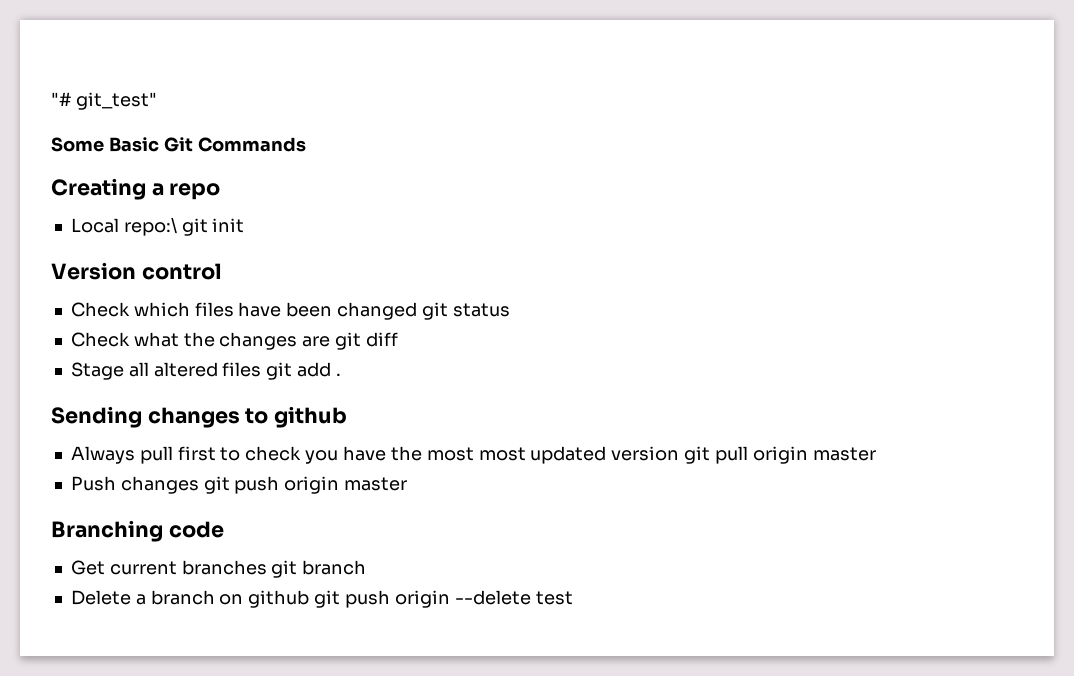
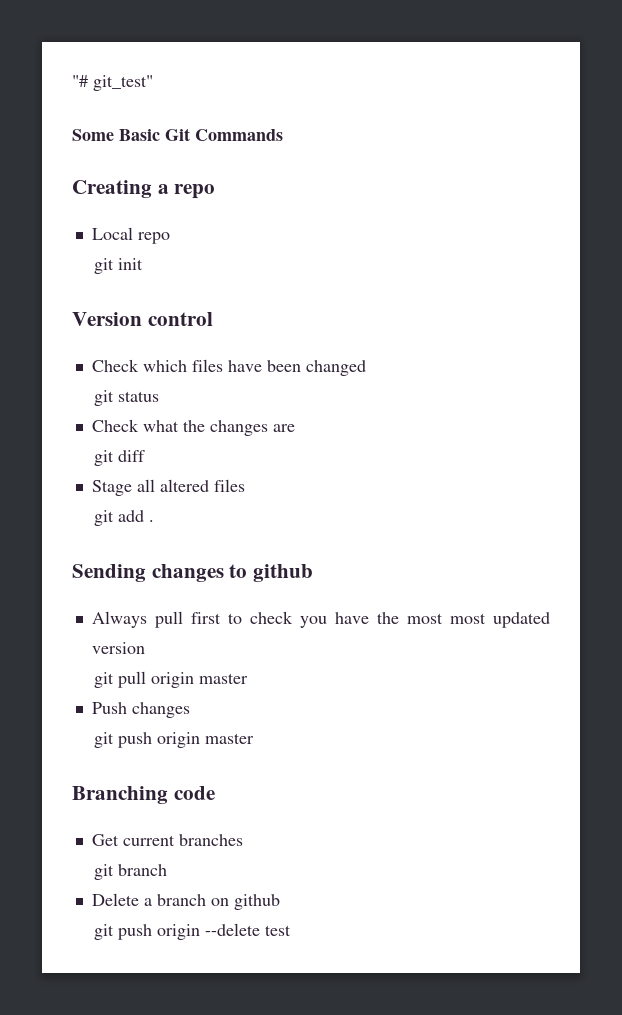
[123,217,177,236] repo:\ -> [137,232,170,244] repo //
(418, 311) none -> (366, 368) //
(331, 341) none -> (295, 428) //
(262, 369) none -> (245, 485) //
(680, 453) none -> (145, 648) //
(199, 485) none -> (190, 710) //
(267, 567) none -> (243, 840) //
(310, 599) none -> (280, 902) //

